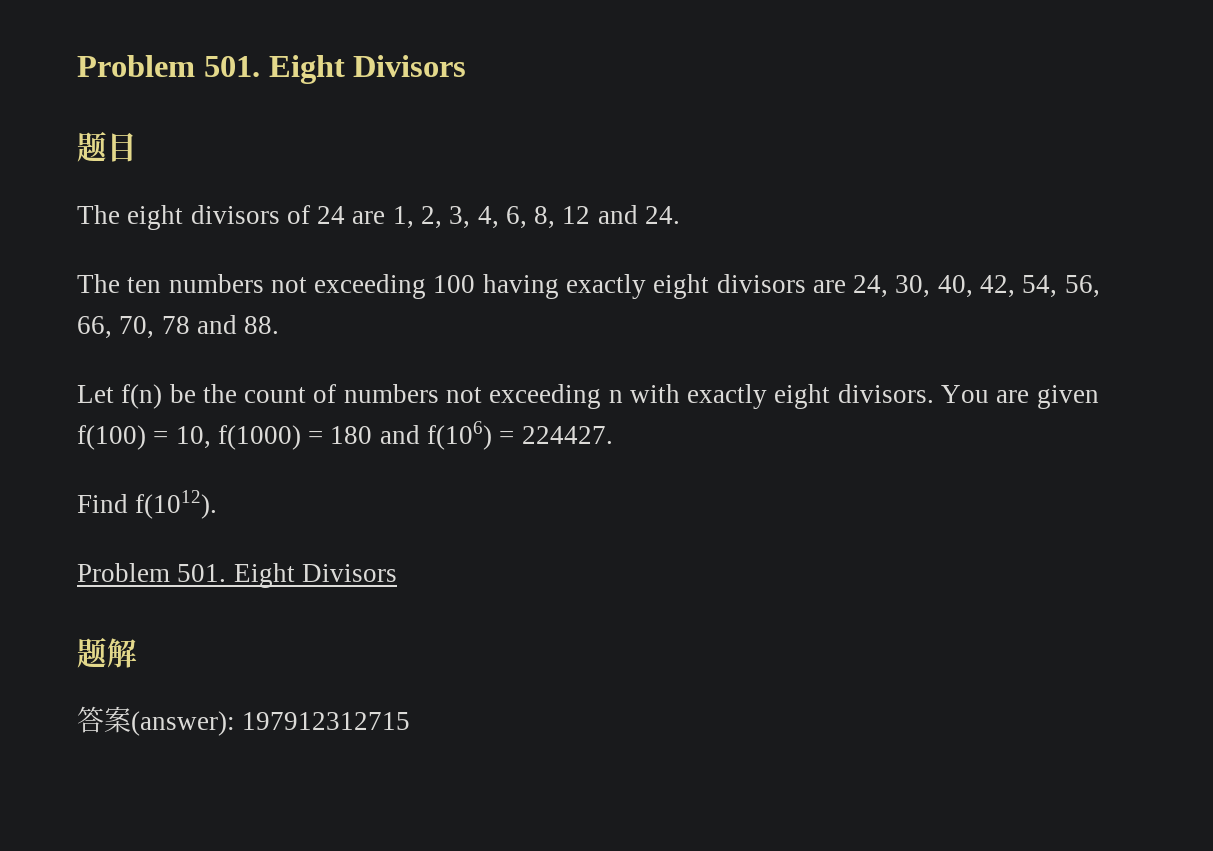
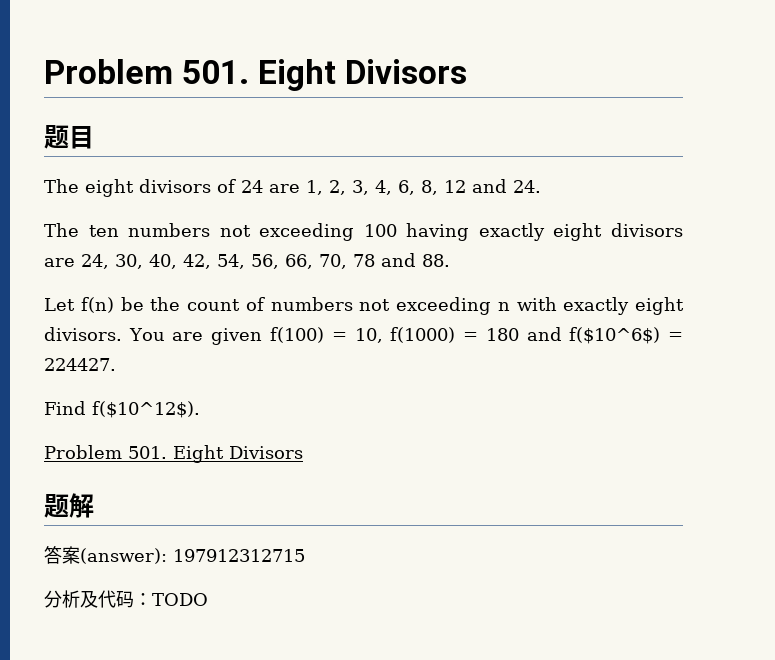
[427,421,493,450] f(106) -> [569,327,661,344] f($10^6$)
[135,490,218,519] f(1012). -> [92,401,200,418] f($10^12$).
(411, 721) none -> [44,590,208,608] // 分析及代码：TODO

